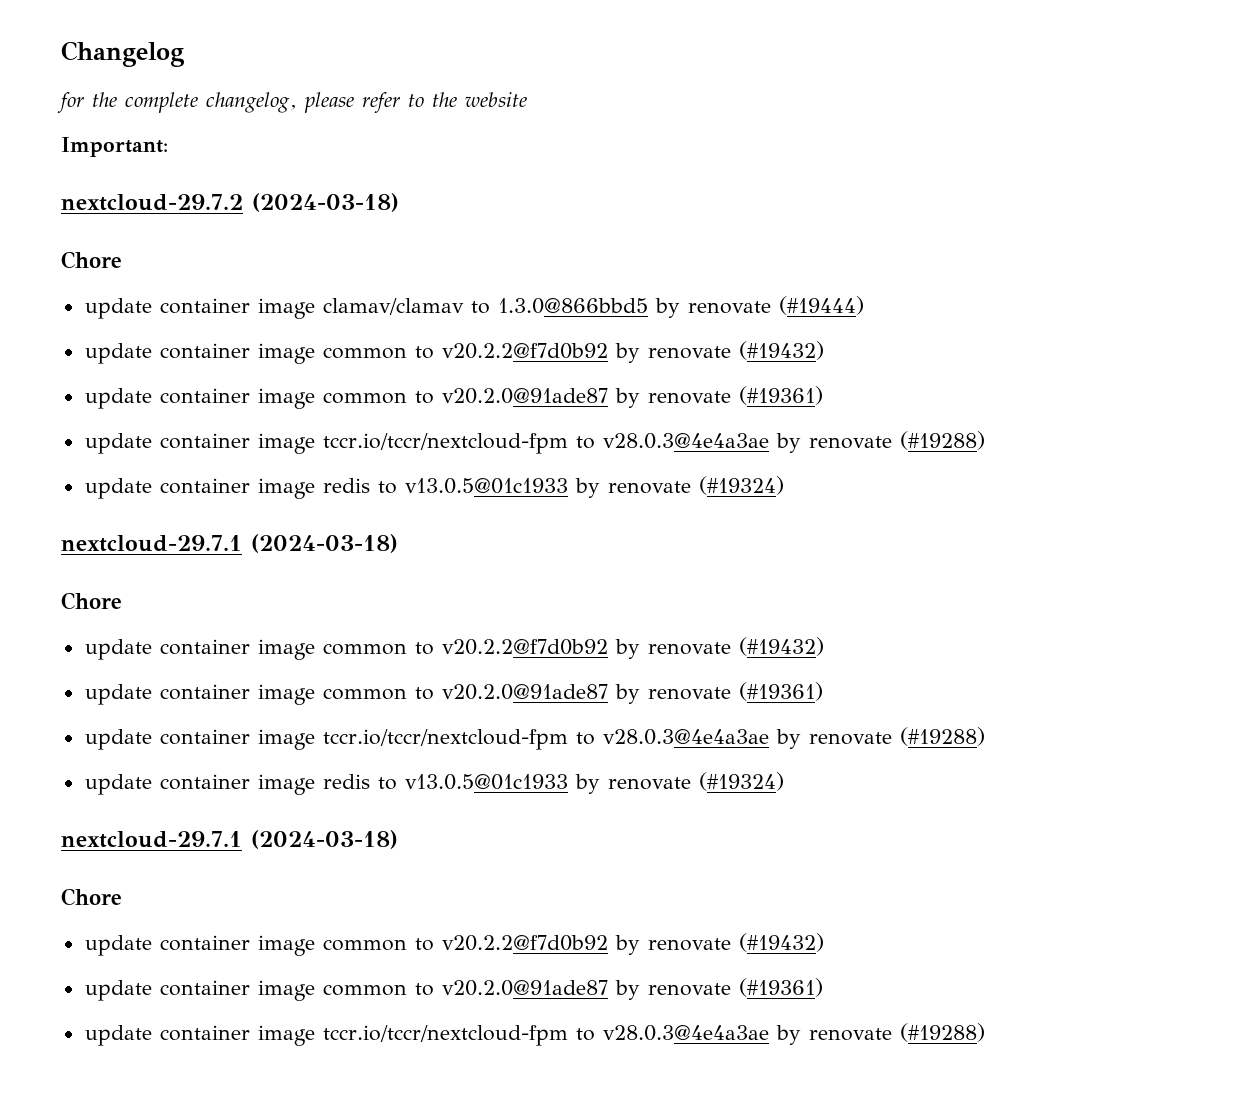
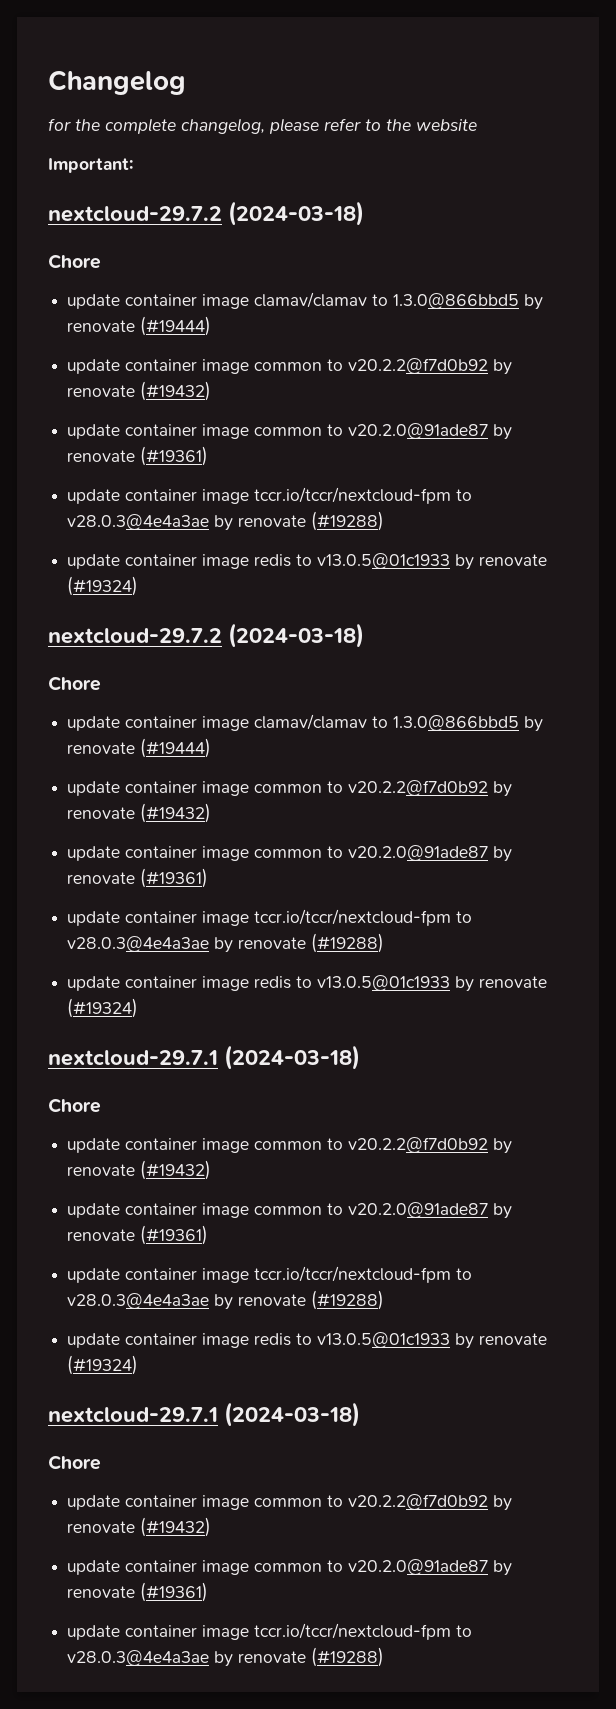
(784, 485) none -> [48,623,364,648] [48,676,101,691] [67,714,544,732] [67,738,212,758] [67,780,513,797] [67,803,212,823] [67,845,513,862] [67,868,209,888] [67,909,473,926] [67,933,385,953] [67,975,548,992] [67,998,139,1018] // nextcloud-29.7.2 (2024-03-18) // Chore // update container image clamav/clamav to 1.3.0@866bbd5 by renovate (#19444) // update container image common to v20.2.2@f7d0b92 by renovate (#19432) // update container image common to v20.2.0@91ade87 by renovate (#19361) // update container image tccr.io/tccr/nextcloud-fpm to v28.0.3@4e4a3ae by renovate (#19288) // update container image redis to v13.0.5@01c1933 by renovate (#19324)

